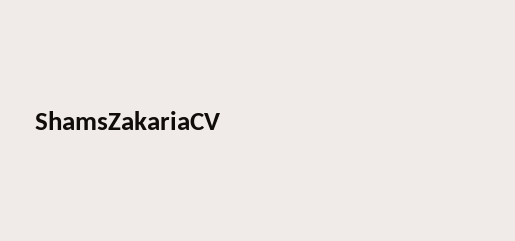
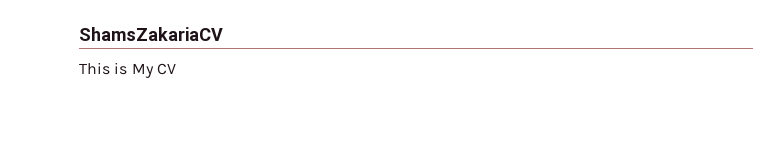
(220, 120) none -> [79,62,176,78] // This is My CV

